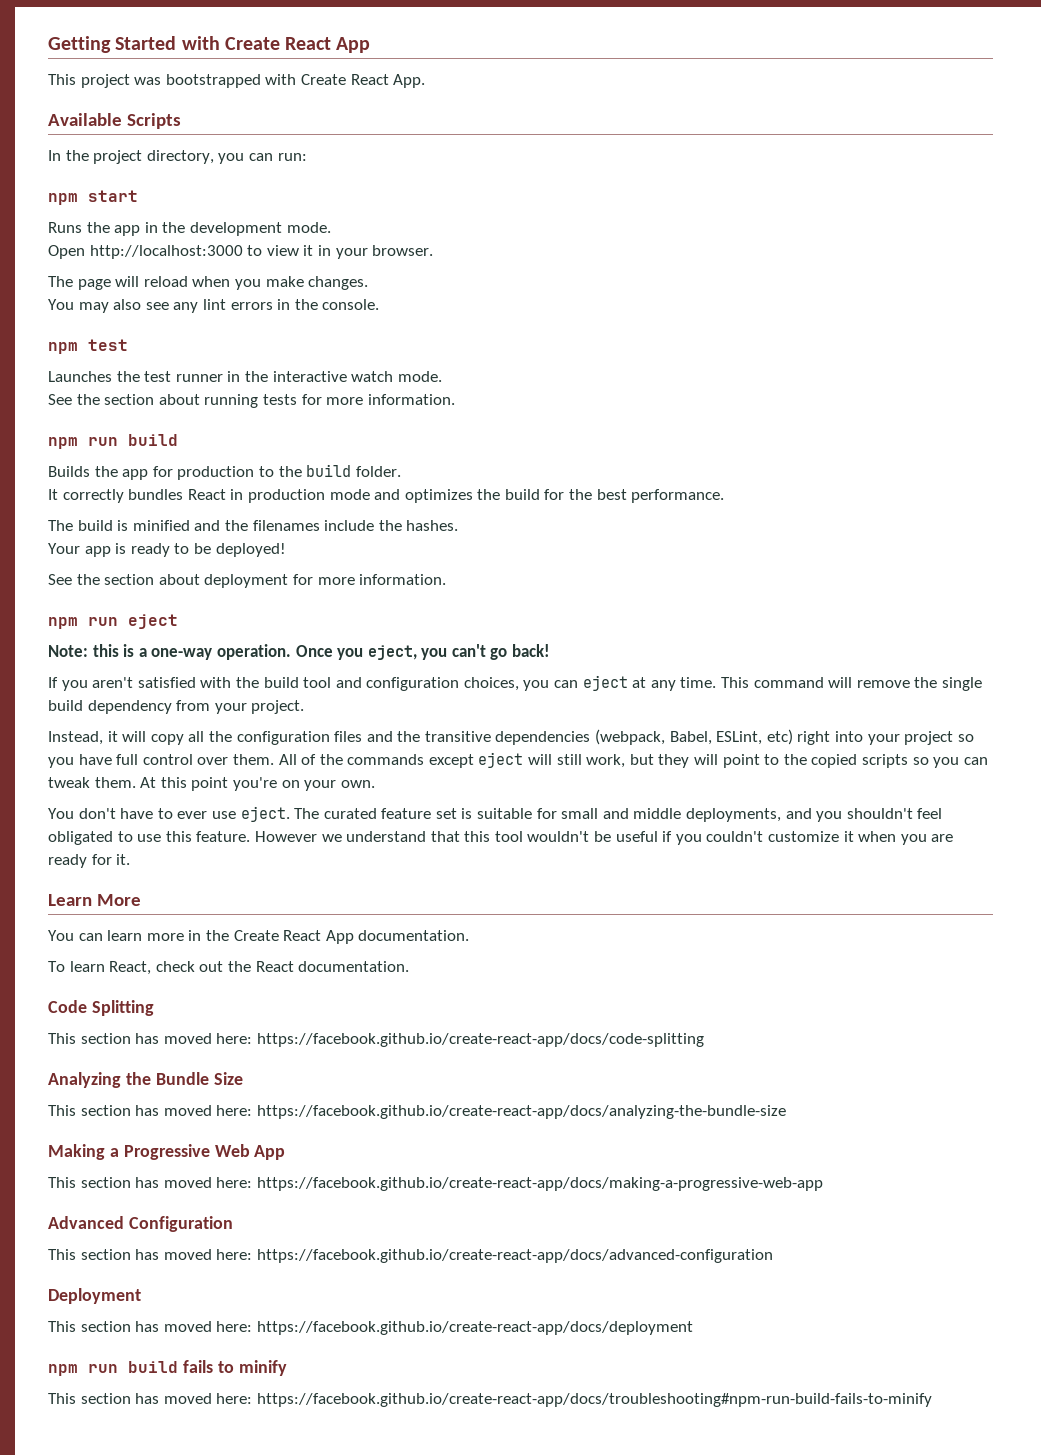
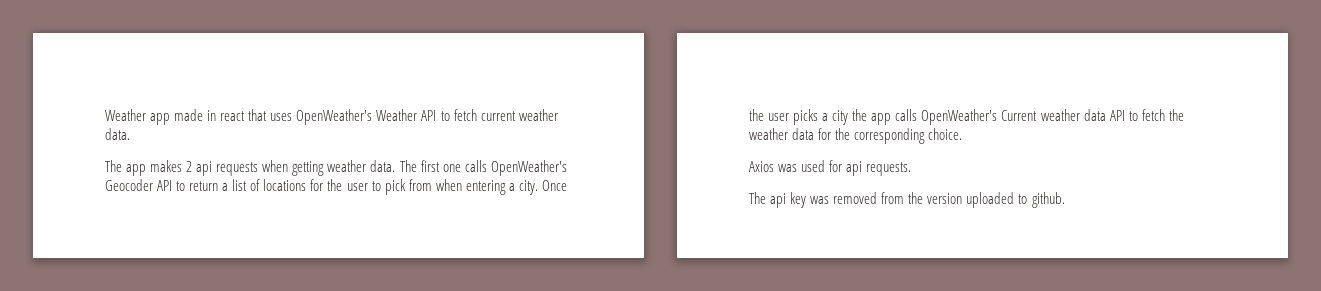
[48,36,371,53] [48,74,426,88] [48,113,181,129] [48,150,307,164] [48,190,138,205] [48,222,331,236] [48,245,434,259] [48,276,369,290] [48,299,380,313] [48,339,128,354] [48,371,442,382] [48,394,455,408] [48,434,178,449] [48,464,401,480] [48,489,725,503] [48,520,459,531] [48,543,286,557] [48,574,447,588] [48,614,178,629] [48,644,551,660] [48,675,982,691] [48,700,305,714] [48,729,974,745] [48,752,988,768] [48,777,375,791] [48,806,943,822] [48,831,954,845] [48,854,131,868] [48,894,141,906] [48,930,470,944] [48,961,410,975] [48,1000,154,1016] [48,1033,704,1047] [48,1072,243,1088] [48,1105,786,1119] [48,1144,286,1160] [48,1177,823,1191] [48,1216,233,1232] [48,1249,773,1263] [48,1288,141,1304] [48,1321,693,1335] [48,1360,287,1376] [48,1393,932,1407] Getting Started with Create React App // This project was bootstrapped with Create React App. // Available Scripts // In the project directory, you can run: // npm start // Runs the app in the development mode. // Open http://localhost:3000 to view it in your browser. // The page will reload when you make changes. // You may also see any lint errors in the console. // npm test // Launches the test runner in the interactive watch mode. // See the section about running tests for more information. // npm run build // Builds the app for production to the build folder. // It correctly bundles React in production mode and optimizes the build for the best performance. // The build is minified and the filenames include the hashes. // Your app is ready to be deployed! // See the section about deployment for more information. // npm run eject // Note: this is a one-way operation. Once you eject, you can't go back! // If you aren't satisfied with the build tool and configuration choices, you can eject at any time. This command will remove the single build dependency from your project. // Instead, it will copy all the configuration files and the transitive dependencies (webpack, Babel, ESLint, etc) right into your project so you have full control over them. All of the commands except eject will still work, but they will point to the copied scripts so you can tweak them. At this point you're on your own. // You don't have to ever use eject. The curated feature set is suitable for small and middle deployments, and you shouldn't feel obligated to use this feature. However we understand that this tool wouldn't be useful if you couldn't customize it when you are ready for it. // Learn More // You can learn more in the Create React App documentation. // To learn React, check out the React documentation. // Code Splitting // This section has moved here: https://facebook.github.io/create-react-app/docs/code-splitting // Analyzing the Bundle Size // This section has moved here: https://facebook.github.io/create-react-app/docs/analyzing-the-bundle-size // Making a Progressive Web App // This section has moved here: https://facebook.github.io/create-react-app/docs/making-a-progressive-web-app // Advanced Configuration // This section has moved here: https://facebook.github.io/create-react-app/docs/advanced-configuration // Deployment // This section has moved here: https://facebook.github.io/create-react-app/docs/deployment // npm run build fails to minify // This section has moved here: https://facebook.github.io/create-react-app/docs/troubleshooting#npm-run-build-fails-to-minify -> [105,109,558,125] [105,128,130,140] [105,160,567,176] [105,179,567,195] [749,109,1184,125] [749,128,963,144] [749,160,912,176] [749,192,1065,208] Weather app made in react that uses OpenWeather's Weather API to fetch current weather data. // The app makes 2 api requests when getting weather data. The first one calls OpenWeather's Geocoder API to return a list of locations for the user to pick from when entering a city. Once the user picks a city the app calls OpenWeather's Current weather data API to fetch the weather data for the corresponding choice. // Axios was used for api requests. // The api key was removed from the version uploaded to github.

